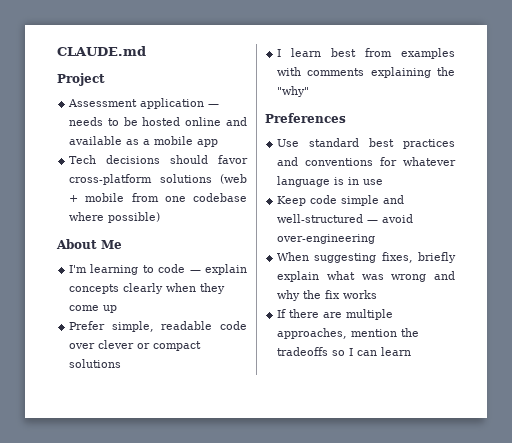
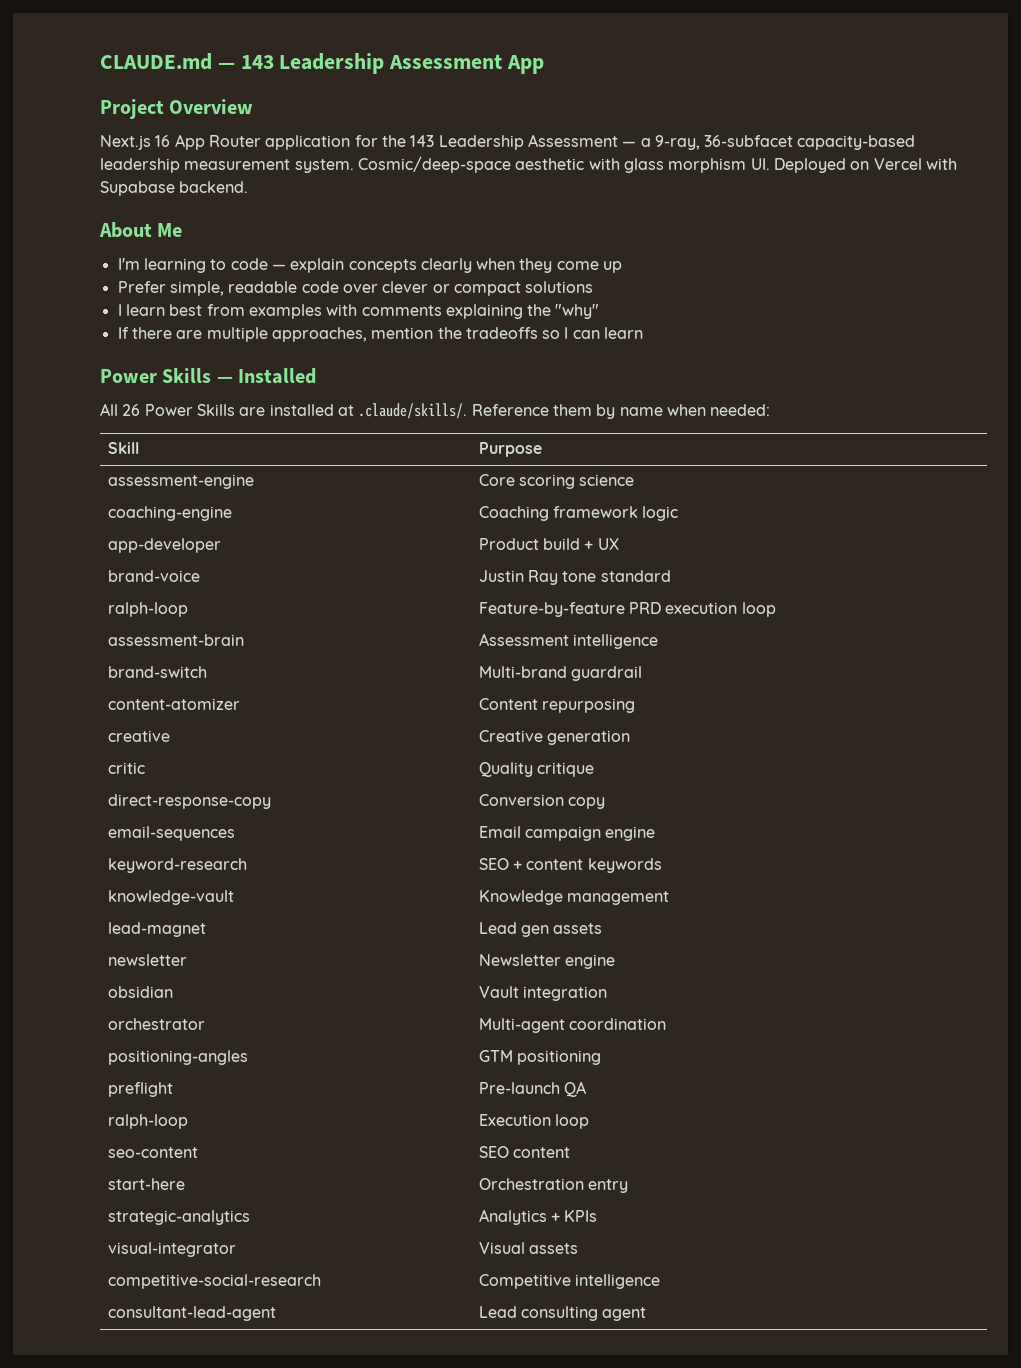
[57,73,105,86] [68,98,220,109] [69,117,247,126] [69,136,219,147] [69,155,248,164] [69,174,247,185] [69,193,247,202] [69,212,161,223] // Project // Assessment application — needs to be hosted online and available as a mobile app // Tech decisions should favor cross-platform solutions (web + mobile from one codebase where possible) -> [217,53,545,74] [100,99,254,119] [100,134,916,150] [100,156,957,173] [100,181,249,196] — 143 Leadership Assessment App // Project Overview // Next.js 16 App Router application for the 143 Leadership Assessment — a 9-ray, 36-subfacet capacity-based leadership measurement system. Cosmic/deep-space aesthetic with glass morphism UI. Deployed on Vercel with Supabase backend.
[265,113,346,123] [277,138,455,149] [277,157,456,166] [277,176,384,187] [277,195,405,206] [277,214,414,223] [277,234,376,244] [277,252,456,263] [277,271,455,282] [277,290,378,301] // Preferences // Use standard best practices and conventions for whatever language is in use // Keep code simple and well-structured — avoid over-engineering // When suggesting fixes, briefly explain what was wrong and why the fix works -> (600, 311) none
(412, 351) none -> [100,368,317,384] [100,403,771,419] [107,442,139,454] [478,442,542,457] [107,474,254,489] [478,474,635,489] [107,506,232,521] [478,506,679,521] [107,538,221,553] [478,538,619,550] [107,570,200,582] [478,570,671,585] [107,602,188,617] [478,602,776,617] [107,634,244,646] [478,633,659,649] [107,666,207,678] [478,666,643,681] [107,698,240,710] [478,698,636,713] [107,730,170,742] [478,730,631,745] [107,762,145,774] [478,762,595,777] [107,794,271,809] [478,794,606,809] [107,826,235,841] [478,826,656,841] [107,858,247,873] [478,858,662,873] [107,890,234,905] [478,890,670,905] [107,922,206,937] [478,922,603,937] [107,954,187,966] [478,954,616,969] [107,986,173,998] [478,986,608,1001] [107,1018,205,1030] [478,1018,667,1033] [107,1050,248,1065] [478,1050,602,1065] [107,1082,173,1097] [478,1081,587,1097] [107,1114,188,1129] [478,1114,590,1129] [107,1147,198,1158] [478,1146,571,1158] [107,1178,185,1190] [478,1178,629,1193] [107,1210,250,1225] [478,1209,598,1225] [107,1242,236,1257] [478,1242,579,1254] [107,1274,321,1289] [478,1274,661,1289] [107,1306,276,1321] [478,1306,647,1321] // Power Skills — Installed // All 26 Power Skills are installed at .claude/skills/. Reference them by name when needed: // Skill | Purpose // assessment-engine | Core scoring science // coaching-engine | Coaching framework logic // app-developer | Product build + UX // brand-voice | Justin Ray tone standard // ralph-loop | Feature-by-feature PRD execution loop // assessment-brain | Assessment intelligence // brand-switch | Multi-brand guardrail // content-atomizer | Content repurposing // creative | Creative generation // critic | Quality critique // direct-response-copy | Conversion copy // email-sequences | Email campaign engine // keyword-research | SEO + content keywords // knowledge-vault | Knowledge management // lead-magnet | Lead gen assets // newsletter | Newsletter engine // obsidian | Vault integration // orchestrator | Multi-agent coordination // positioning-angles | GTM positioning // preflight | Pre-launch QA // ralph-loop | Execution loop // seo-content | SEO content // start-here | Orchestration entry // strategic-analytics | Analytics + KPIs // visual-integrator | Visual assets // competitive-social-research | Competitive intelligence // consultant-lead-agent | Lead consulting agent

